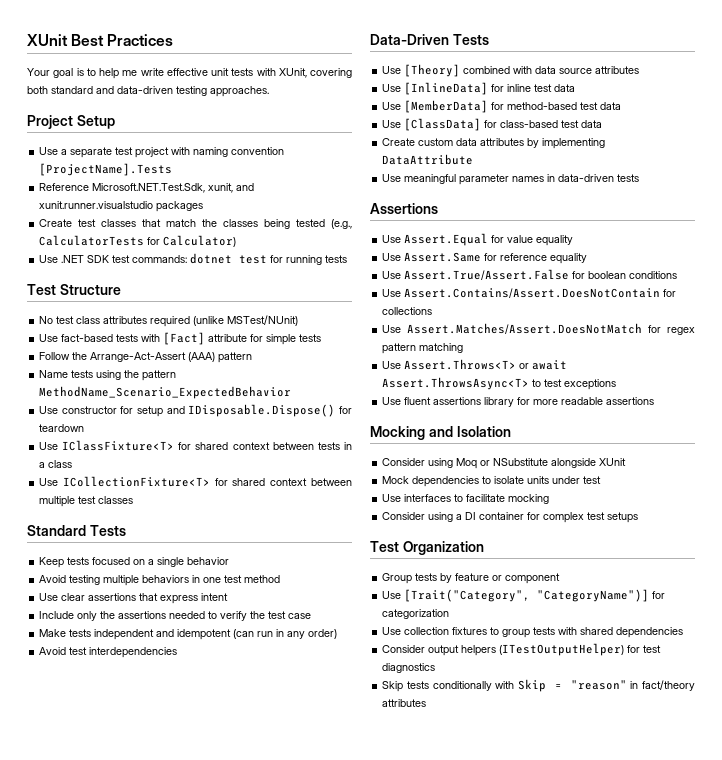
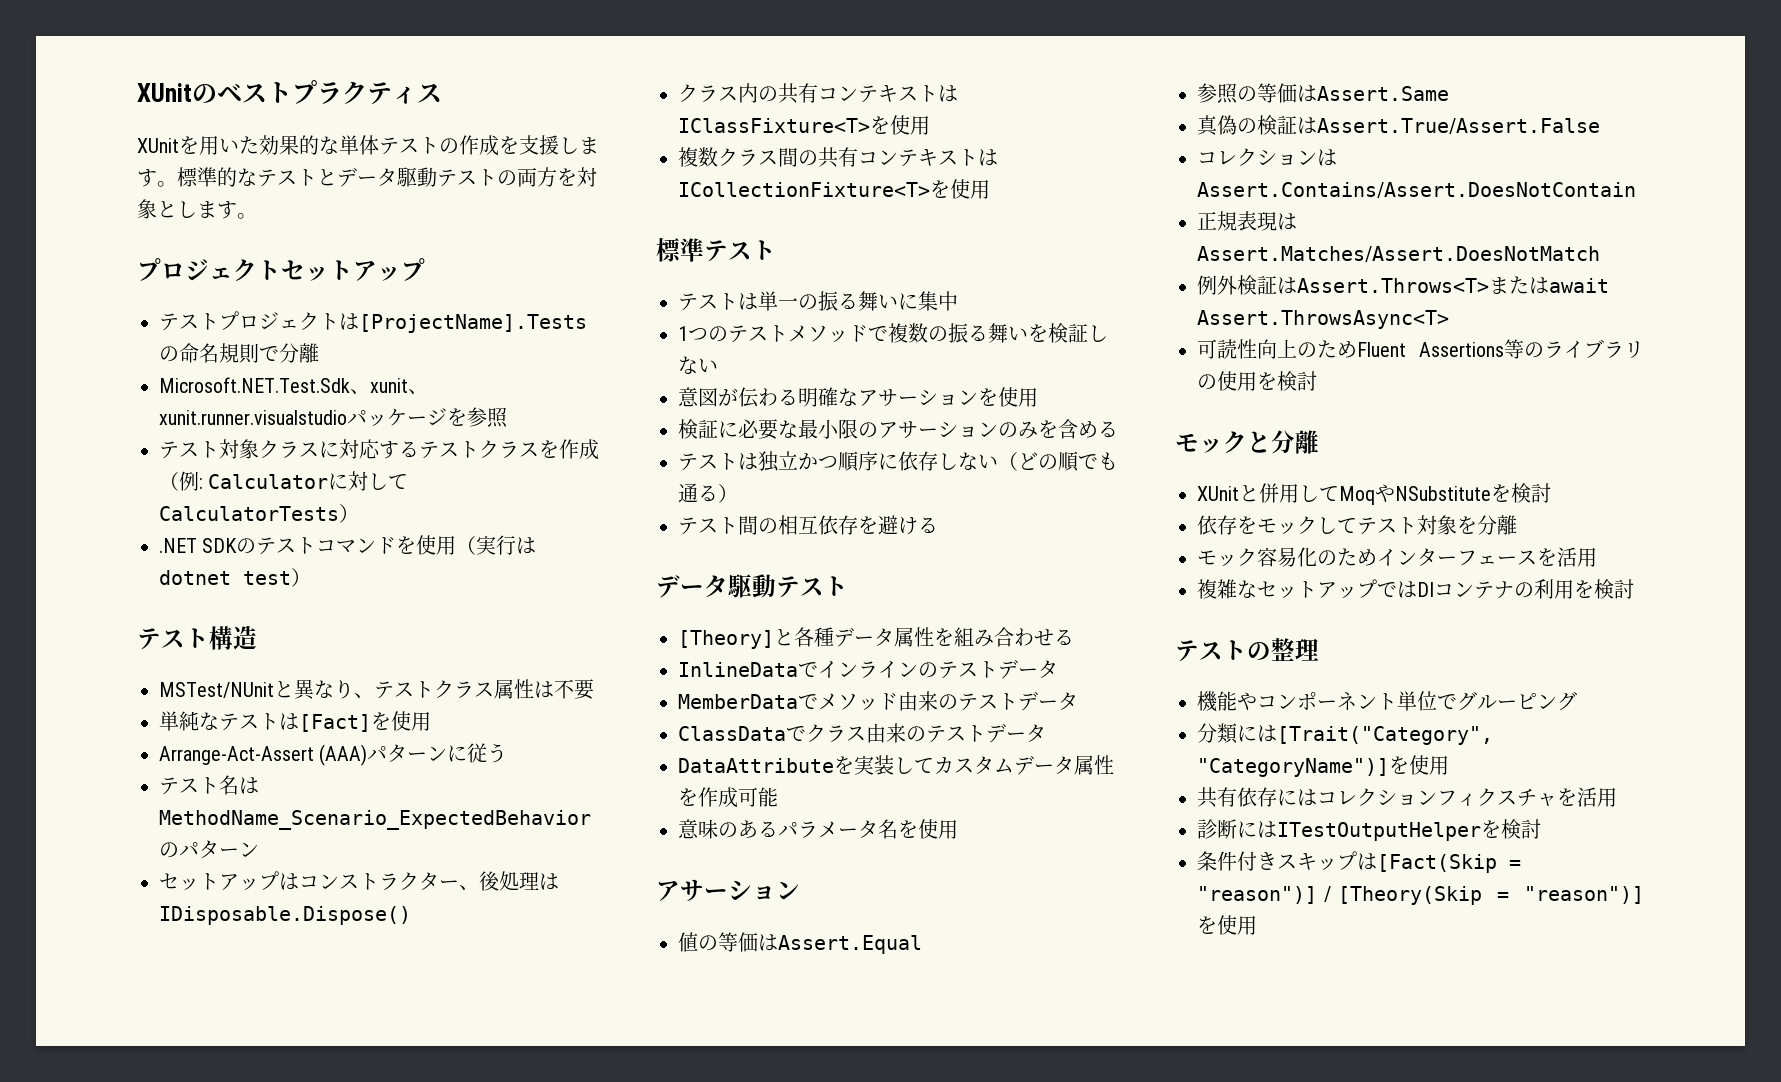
[27,34,174,46] [27,68,352,79] [27,86,269,97] [27,115,115,129] [39,147,285,158] [39,163,173,176] [39,183,255,193] [39,201,204,212] [39,219,352,229] [39,235,237,247] [39,253,348,265] [27,284,121,295] [39,315,299,327] [39,332,322,345] [39,352,253,363] [39,370,177,381] [39,386,292,399] [39,404,352,417] [39,424,85,432] [39,440,352,451] [39,460,73,468] [39,476,352,487] [39,496,134,507] [27,525,126,536] [39,557,230,568] [39,575,281,586] [39,593,229,604] [39,611,312,621] [39,629,338,640] [39,647,178,658] [370,34,489,45] [382,64,640,77] [382,82,576,95] [382,100,622,113] [382,118,603,131] [382,138,606,149] [382,154,474,165] [382,174,640,185] [370,203,438,214] [382,233,574,246] [382,252,588,264] [382,269,678,280] [382,288,677,298] [382,307,433,315] [382,323,695,335] [382,343,464,354] [382,359,568,370] [382,377,617,390] [382,397,655,407] [370,426,511,440] [382,458,627,469] [382,476,602,487] [382,494,550,504] [382,512,639,523] [370,541,484,555] [382,573,561,584] [382,589,666,602] [382,609,450,619] [382,627,684,638] [382,643,662,656] [382,663,436,673] [382,679,695,692] [382,699,427,707] XUnit Best Practices // Your goal is to help me write effective unit tests with XUnit, covering both standard and data-driven testing approaches. // Project Setup // Use a separate test project with naming convention [ProjectName].Tests // Reference Microsoft.NET.Test.Sdk, xunit, and xunit.runner.visualstudio packages // Create test classes that match the classes being tested (e.g., CalculatorTests for Calculator) // Use .NET SDK test commands: dotnet test for running tests // Test Structure // No test class attributes required (unlike MSTest/NUnit) // Use fact-based tests with [Fact] attribute for simple tests // Follow the Arrange-Act-Assert (AAA) pattern // Name tests using the pattern MethodName_Scenario_ExpectedBehavior // Use constructor for setup and IDisposable.Dispose() for teardown // Use IClassFixture<T> for shared context between tests in a class // Use ICollectionFixture<T> for shared context between multiple test classes // Standard Tests // Keep tests focused on a single behavior // Avoid testing multiple behaviors in one test method // Use clear assertions that express intent // Include only the assertions needed to verify the test case // Make tests independent and idempotent (can run in any order) // Avoid test interdependencies // Data-Driven Tests // Use [Theory] combined with data source attributes // Use [InlineData] for inline test data // Use [MemberData] for method-based test data // Use [ClassData] for class-based test data // Create custom data attributes by implementing DataAttribute // Use meaningful parameter names in data-driven tests // Assertions // Use Assert.Equal for value equality // Use Assert.Same for reference equality // Use Assert.True/Assert.False for boolean conditions // Use Assert.Contains/Assert.DoesNotContain for collections // Use Assert.Matches/Assert.DoesNotMatch for regex pattern matching // Use Assert.Throws<T> or await Assert.ThrowsAsync<T> to test exceptions // Use fluent assertions library for more readable assertions // Mocking and Isolation // Consider using Moq or NSubstitute alongside XUnit // Mock dependencies to isolate units under test // Use interfaces to facilitate mocking // Consider using a DI container for complex test setups // Test Organization // Group tests by feature or component // Use [Trait("Category", "CategoryName")] for categorization // Use collection fixtures to group tests with shared dependencies // Consider output helpers (ITestOutputHelper) for test diagnostics // Skip tests conditionally with Skip = "reason" in fact/theory attributes -> [137,80,442,105] [137,135,599,156] [137,167,597,187] [137,199,257,219] [137,258,425,282] [159,311,587,333] [159,343,319,364] [159,377,428,394] [159,407,508,428] [159,439,599,460] [159,471,409,491] [159,504,359,523] [159,535,537,555] [159,568,311,587] [137,626,257,650] [159,679,594,700] [159,711,431,732] [159,743,508,766] [159,775,259,795] [159,810,591,830] [159,840,259,858] [159,871,559,891] [159,906,411,925] [678,83,958,104] [678,115,930,135] [678,147,998,168] [678,179,990,199] [656,238,776,262] [678,291,958,311] [678,323,1108,343] [678,356,718,374] [678,387,1038,408] [678,419,1118,440] [678,451,1118,472] [678,483,738,503] [678,515,938,535] [656,574,848,598] [678,627,1074,649] [678,659,1058,679] [678,691,1078,711] [678,723,1046,743] [678,755,1114,775] [678,787,778,808] [678,819,958,839] [656,879,800,901] [678,932,922,954] [1197,83,1449,104] [1197,115,1600,136] [1197,148,1337,166] [1197,182,1636,198] [1197,211,1297,231] [1197,246,1600,262] [1197,275,1609,295] [1197,310,1449,329] [1197,339,1644,359] [1197,371,1317,391] [1175,430,1319,454] [1197,483,1551,505] [1197,515,1517,535] [1197,547,1597,567] [1197,579,1634,599] [1175,638,1319,662] [1197,691,1577,712] [1197,723,1493,745] [1197,755,1449,777] [1197,787,1617,808] [1197,819,1541,841] [1197,851,1521,873] [1197,886,1644,905] [1197,915,1257,935] XUnitのベストプラクティス // XUnitを用いた効果的な単体テストの作成を支援します。標準的なテストとデータ駆動テストの両方を対象とします。 // プロジェクトセットアップ // テストプロジェクトは[ProjectName].Testsの命名規則で分離 // Microsoft.NET.Test.Sdk、xunit、xunit.runner.visualstudioパッケージを参照 // テスト対象クラスに対応するテストクラスを作成（例: Calculatorに対してCalculatorTests） // .NET SDKのテストコマンドを使用（実行はdotnet test） // テスト構造 // MSTest/NUnitと異なり、テストクラス属性は不要 // 単純なテストは[Fact]を使用 // Arrange-Act-Assert (AAA)パターンに従う // テスト名はMethodName_Scenario_ExpectedBehaviorのパターン // セットアップはコンストラクター、後処理はIDisposable.Dispose() // クラス内の共有コンテキストはIClassFixture<T>を使用 // 複数クラス間の共有コンテキストはICollectionFixture<T>を使用 // 標準テスト // テストは単一の振る舞いに集中 // 1つのテストメソッドで複数の振る舞いを検証しない // 意図が伝わる明確なアサーションを使用 // 検証に必要な最小限のアサーションのみを含める // テストは独立かつ順序に依存しない（どの順でも通る） // テスト間の相互依存を避ける // データ駆動テスト // [Theory]と各種データ属性を組み合わせる // InlineDataでインラインのテストデータ // MemberDataでメソッド由来のテストデータ // ClassDataでクラス由来のテストデータ // DataAttributeを実装してカスタムデータ属性を作成可能 // 意味のあるパラメータ名を使用 // アサーション // 値の等価はAssert.Equal // 参照の等価はAssert.Same // 真偽の検証はAssert.True/Assert.False // コレクションはAssert.Contains/Assert.DoesNotContain // 正規表現はAssert.Matches/Assert.DoesNotMatch // 例外検証はAssert.Throws<T>またはawait Assert.ThrowsAsync<T> // 可読性向上のためFluent Assertions等のライブラリの使用を検討 // モックと分離 // XUnitと併用してMoqやNSubstituteを検討 // 依存をモックしてテスト対象を分離 // モック容易化のためインターフェースを活用 // 複雑なセットアップではDIコンテナの利用を検討 // テストの整理 // 機能やコンポーネント単位でグルーピング // 分類には[Trait("Category", "CategoryName")]を使用 // 共有依存にはコレクションフィクスチャを活用 // 診断にはITestOutputHelperを検討 // 条件付きスキップは[Fact(Skip = "reason")] / [Theory(Skip = "reason")]を使用

